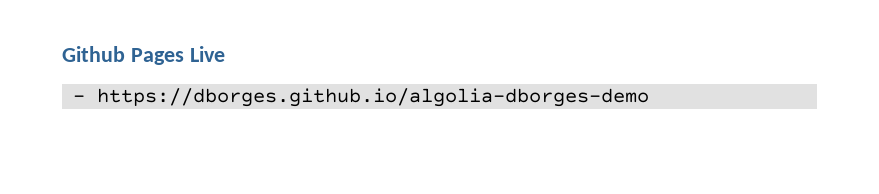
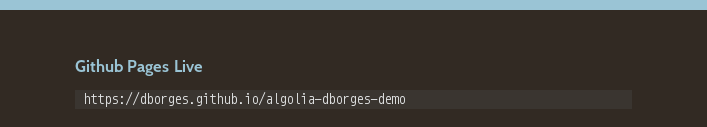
[73,95,86,102] - -> (203, 66) none

